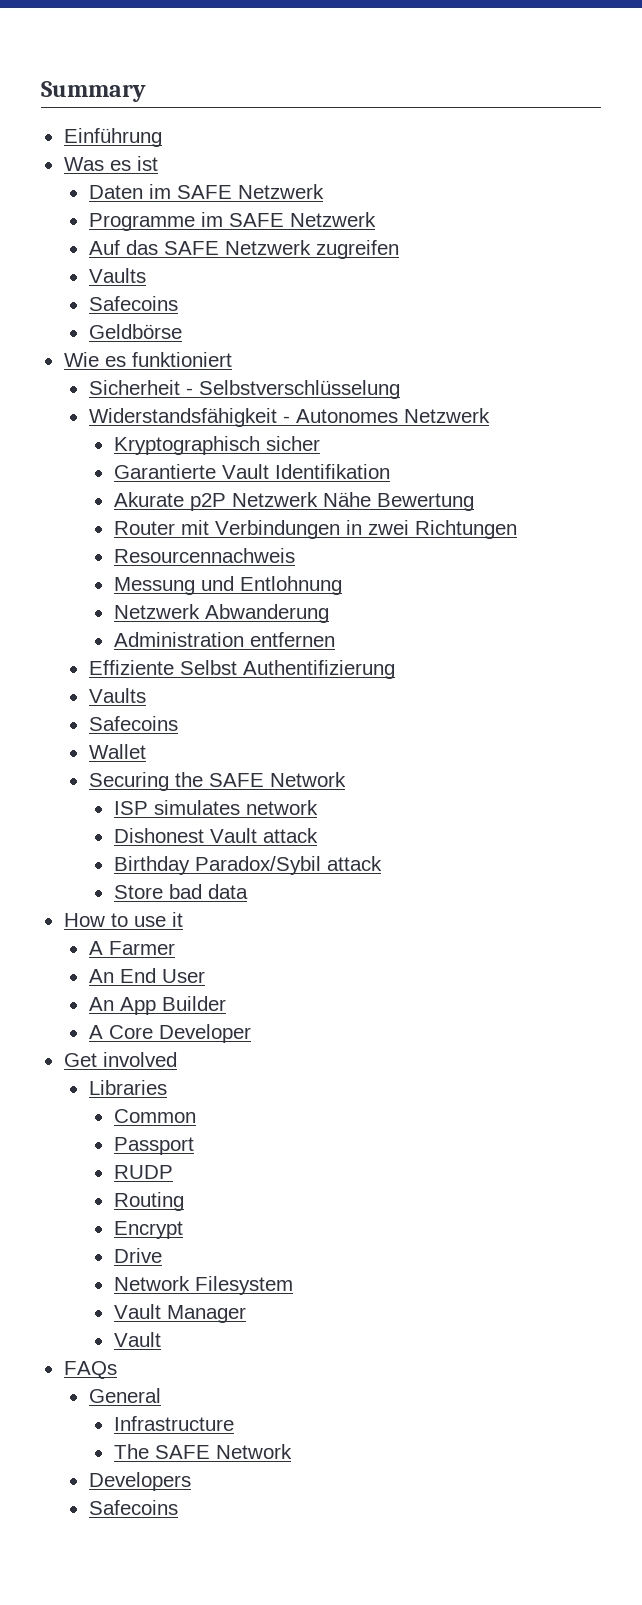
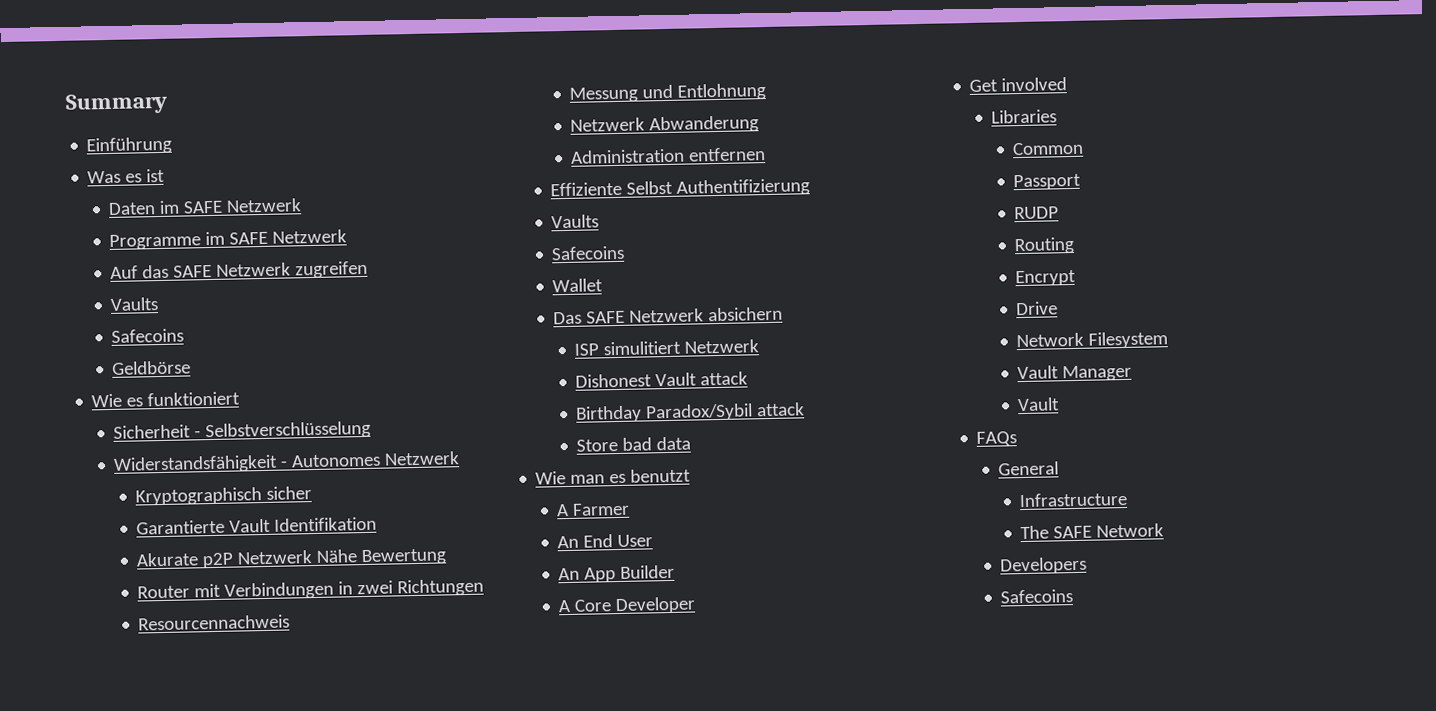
[88,772,346,791] Securing the SAFE Network -> [553,306,784,325] Das SAFE Netzwerk absichern
[153,800,318,815] simulates network -> [603,339,760,356] simulitiert Netzwerk
[63,912,183,927] How to use it -> [535,468,692,485] Wie man es benutzt

